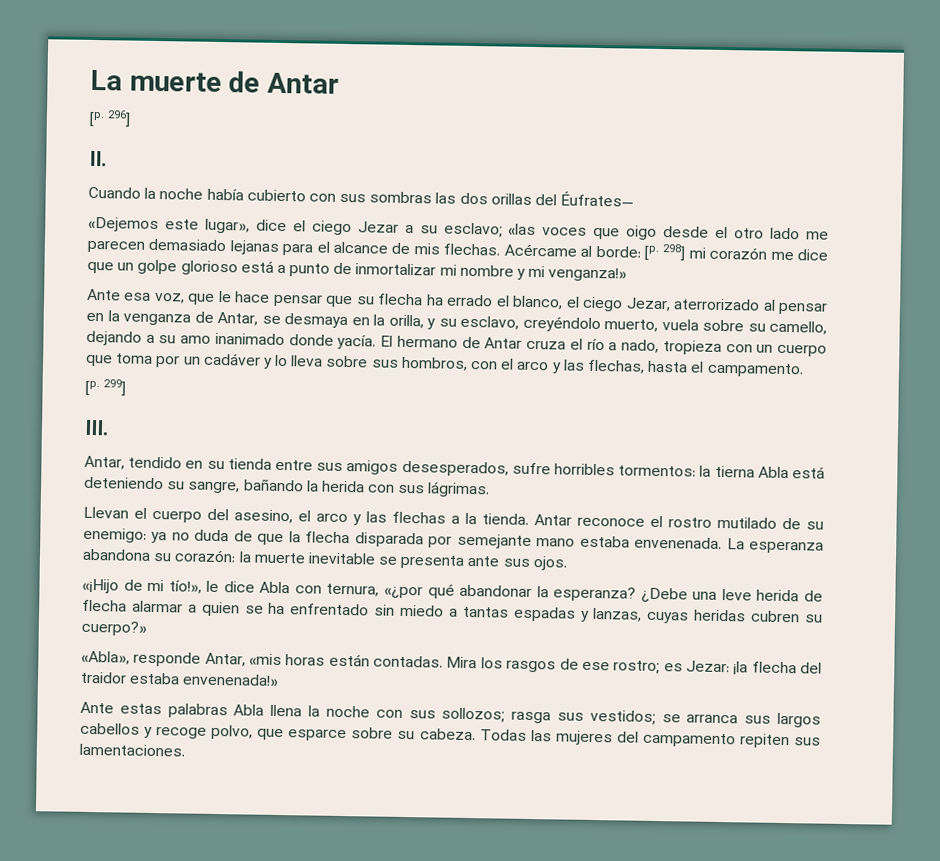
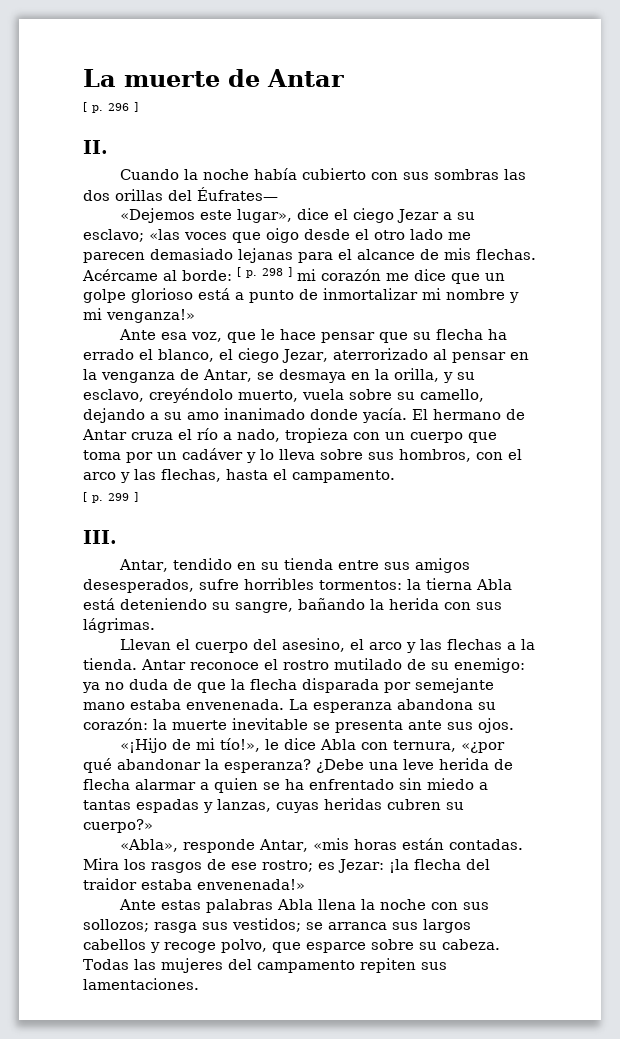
[89,110,132,128] [p. 296] -> [83,102,138,113] [ p. 296 ]
[643,244,686,262] [p. 298] -> [237,267,292,278] [ p. 298 ]
[85,379,127,397] [p. 299] -> [83,492,138,503] [ p. 299 ]

